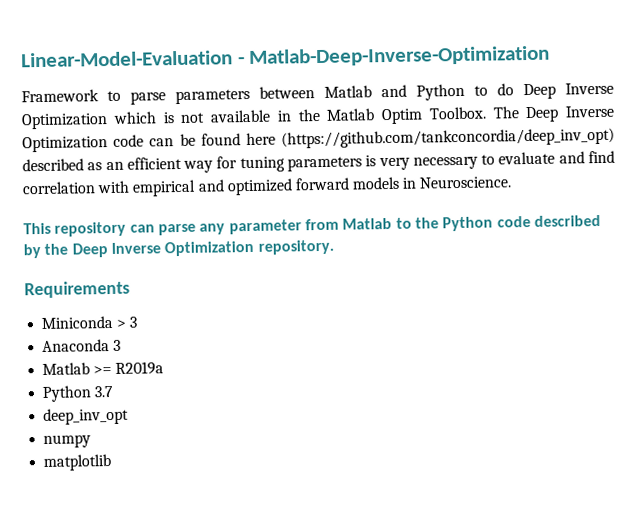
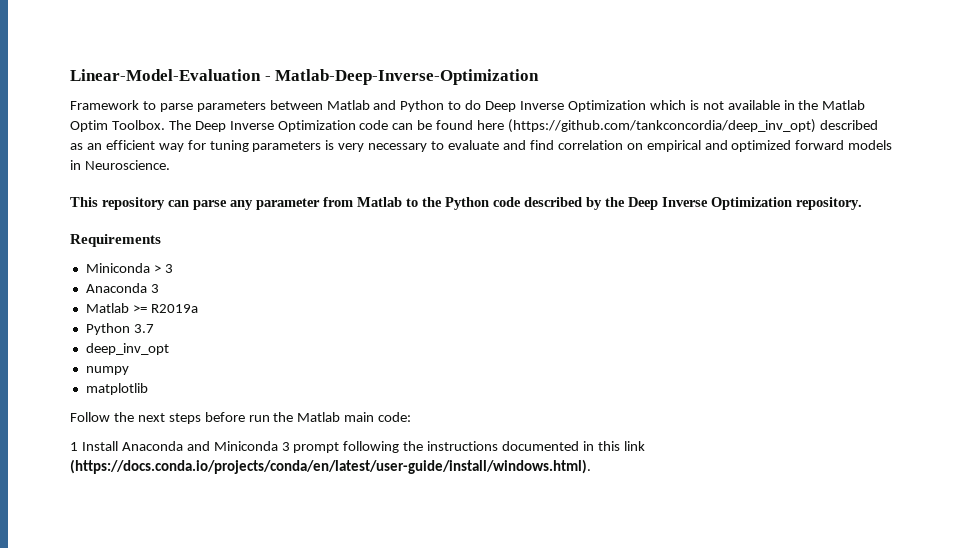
[97,180,131,194] with -> [626,143,643,150] on
(112, 462) none -> [70,412,412,424] [70,441,645,453] [70,459,591,474] // Follow the next steps before run the Matlab main code: // 1 Install Anaconda and Miniconda 3 prompt following the instructions documented in this link (https://docs.conda.io/projects/conda/en/latest/user-guide/install/windows.html).

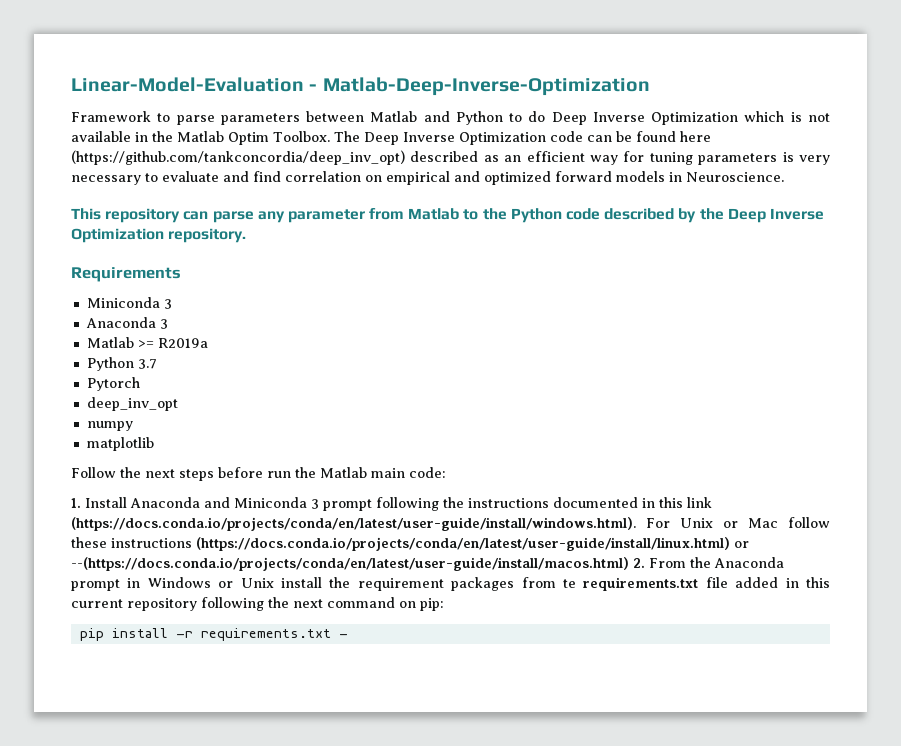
[153,265,161,273] > -> (160, 302) none
(154, 328) none -> [86,377,140,391] // Pytorch
[70,442,78,451] 1 -> [71,498,81,508] 1.
(591, 466) none -> [645,517,830,528] [71,537,749,551] [71,557,784,571] [71,577,830,591] [71,597,444,611] [79,628,348,641] For Unix or Mac follow these instructions (https://docs.conda.io/projects/conda/en/latest/user-guide/install/linux.html) or --(https://docs.conda.io/projects/conda/en/latest/user-guide/install/macos.html) 2. From the Anaconda prompt in Windows or Unix install the requirement packages from te requirements.txt file added in this current repository following the next command on pip: // pip install -r requirements.txt -

